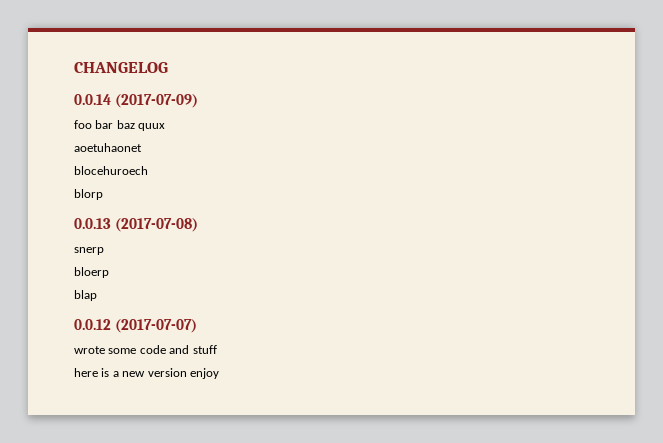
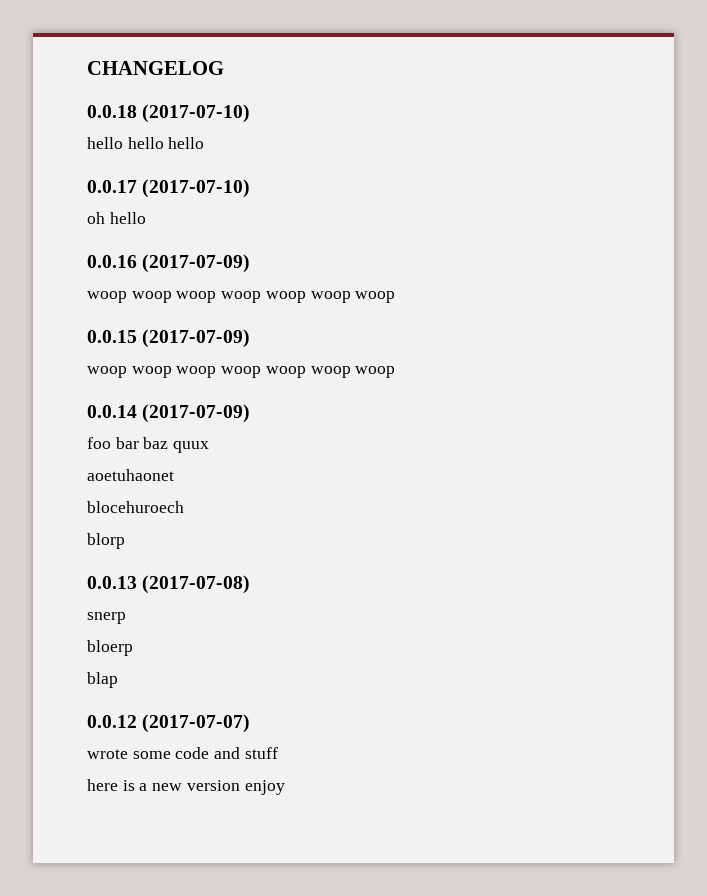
(168, 67) none -> [87,104,251,123] [87,137,205,149] [87,179,251,198] [87,212,146,224] [87,254,251,273] [87,291,396,303] [87,329,251,348] [87,366,396,378] // 0.0.18 (2017-07-10) // hello hello hello // 0.0.17 (2017-07-10) // oh hello // 0.0.16 (2017-07-09) // woop woop woop woop woop woop woop // 0.0.15 (2017-07-09) // woop woop woop woop woop woop woop

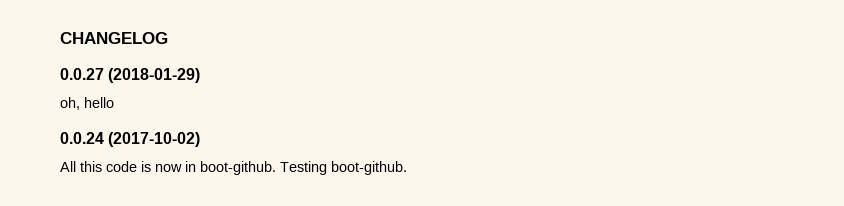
[87,104,251,123] [87,137,205,149] [87,179,251,198] [87,212,146,224] [87,254,251,273] [87,291,396,303] [87,329,251,348] [87,366,396,378] [87,404,251,423] [87,437,210,453] [87,469,174,481] [87,501,184,513] [87,533,125,549] [87,575,251,594] [87,612,126,624] [87,640,133,656] [87,672,118,688] [87,714,251,733] [87,747,278,759] [87,779,285,795] 0.0.18 (2017-07-10) // hello hello hello // 0.0.17 (2017-07-10) // oh hello // 0.0.16 (2017-07-09) // woop woop woop woop woop woop woop // 0.0.15 (2017-07-09) // woop woop woop woop woop woop woop // 0.0.14 (2017-07-09) // foo bar baz quux // aoetuhaonet // blocehuroech // blorp // 0.0.13 (2017-07-08) // snerp // bloerp // blap // 0.0.12 (2017-07-07) // wrote some code and stuff // here is a new version enjoy -> [60,68,201,83] [60,97,114,110] [60,132,201,147] [60,161,407,175] 0.0.27 (2018-01-29) // oh, hello // 0.0.24 (2017-10-02) // All this code is now in boot-github. Testing boot-github.

